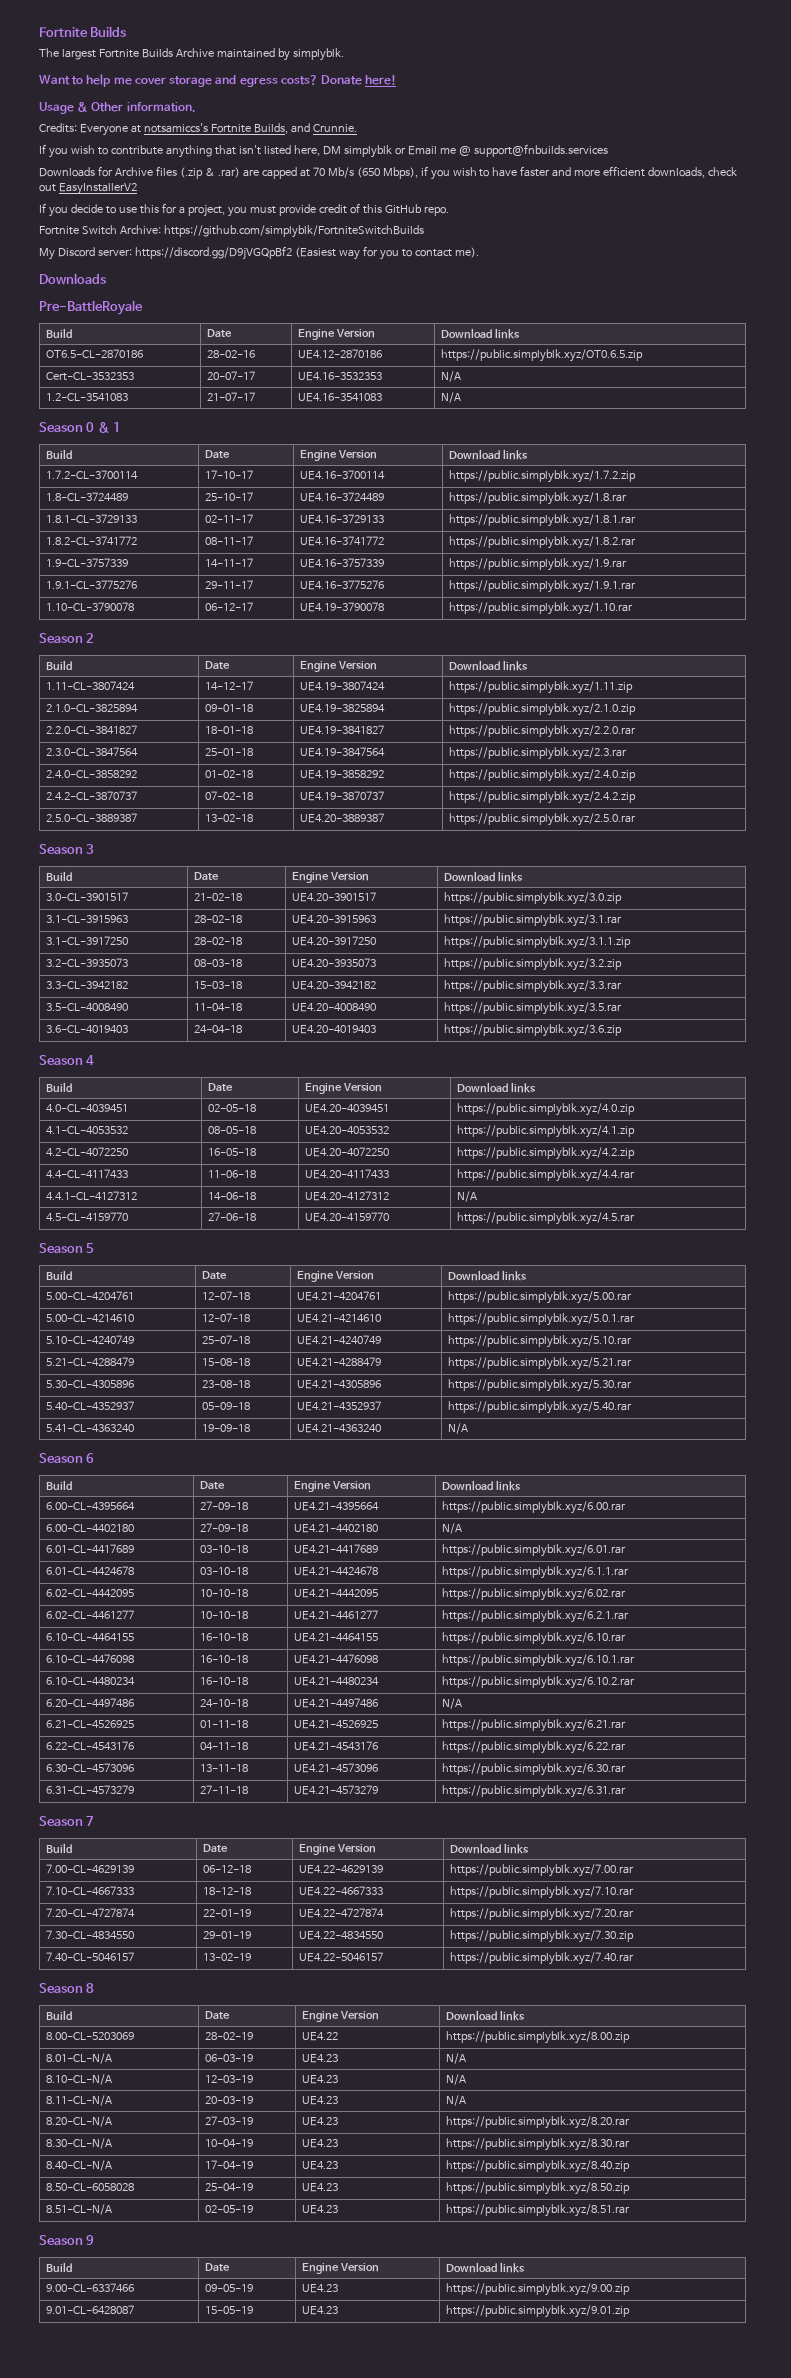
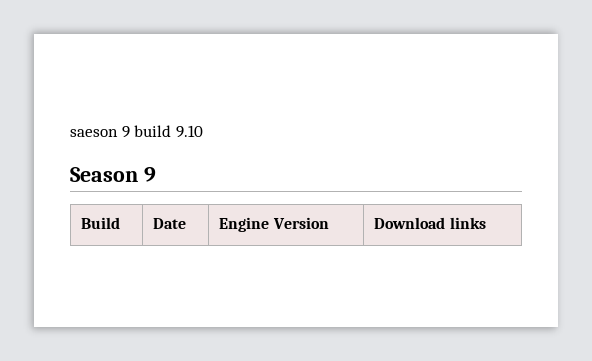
[39,26,127,37] [39,48,344,61] [39,74,397,87] [39,102,196,114] [39,123,357,136] [39,144,608,158] [39,166,738,180] [39,183,137,195] [39,203,449,217] [39,225,424,238] [39,246,479,260] [39,273,106,285] [39,300,143,315] [46,328,73,338] [207,329,233,337] [298,329,376,340] [441,328,521,339] [46,349,144,358] [207,350,256,358] [298,349,383,359] [441,349,644,362] [46,372,135,381] [207,371,256,380] [298,372,383,381] [441,371,462,382] [46,393,129,401] [207,392,256,401] [298,393,383,402] [441,392,462,403] [39,422,122,433] [46,449,73,459] [205,450,231,458] [300,450,378,461] [449,449,529,460] [46,470,139,479] [205,470,254,479] [300,470,386,480] [449,470,637,483] [46,492,129,501] [205,492,254,501] [300,492,385,502] [449,492,628,505] [46,514,138,523] [205,514,254,523] [300,514,385,524] [449,514,637,527] [46,536,138,545] [205,536,254,545] [300,536,385,546] [449,536,637,549] [46,558,129,567] [205,558,254,567] [300,558,385,568] [449,558,628,571] [46,580,138,589] [205,580,254,589] [300,580,385,590] [449,580,637,593] [46,602,135,611] [205,602,254,611] [300,602,385,612] [449,602,634,615] [39,633,95,643] [46,660,73,670] [205,661,231,669] [300,661,378,672] [449,660,529,671] [46,681,136,690] [205,681,254,690] [300,681,386,691] [449,681,634,694] [46,704,139,712] [205,704,254,712] [300,704,386,713] [449,703,637,716] [46,725,138,734] [205,726,254,734] [300,725,385,735] [449,725,637,738] [46,747,139,756] [205,748,254,756] [300,747,386,757] [449,747,628,760] [46,770,138,778] [205,770,254,778] [300,770,385,779] [449,769,637,782] [46,791,138,800] [205,791,254,800] [300,791,385,801] [449,791,637,804] [46,813,138,822] [205,814,254,822] [300,813,385,823] [449,813,637,826] [39,844,95,854] [46,871,73,881] [194,872,220,880] [292,872,370,883] [444,871,524,882] [46,892,129,901] [194,893,243,901] [292,892,377,902] [444,892,623,905] [46,915,129,923] [194,915,243,923] [292,915,377,924] [444,914,623,927] [46,936,129,945] [194,937,243,945] [292,936,377,946] [444,936,632,949] [46,958,129,967] [194,959,243,967] [292,958,377,968] [444,958,623,971] [46,981,129,989] [194,981,243,989] [292,981,377,990] [444,980,623,993] [46,1003,129,1011] [194,1003,243,1011] [292,1003,377,1012] [444,1002,623,1015] [46,1025,129,1033] [194,1025,243,1033] [292,1025,377,1034] [444,1024,623,1037] [39,1055,95,1065] [46,1082,73,1092] [208,1083,234,1091] [305,1083,383,1094] [457,1082,537,1093] [46,1104,129,1112] [208,1104,257,1112] [305,1104,390,1113] [457,1103,636,1116] [46,1126,129,1134] [208,1126,257,1134] [305,1126,390,1135] [457,1125,636,1138] [46,1147,129,1156] [208,1148,257,1156] [305,1147,390,1157] [457,1147,636,1160] [46,1169,129,1178] [208,1170,257,1178] [305,1169,390,1179] [457,1169,636,1182] [46,1191,138,1200] [208,1192,257,1200] [305,1191,390,1201] [457,1191,478,1202] [46,1212,129,1221] [208,1212,257,1221] [305,1212,390,1222] [457,1212,636,1225] [39,1243,95,1253] [46,1270,73,1280] [202,1271,228,1279] [297,1271,375,1282] [448,1270,528,1281] [46,1291,135,1300] [202,1291,251,1300] [297,1291,382,1301] [448,1291,633,1304] [46,1314,135,1322] [202,1313,251,1322] [297,1314,382,1323] [448,1313,636,1326] [46,1335,135,1344] [202,1335,251,1344] [297,1335,382,1345] [448,1335,633,1348] [46,1357,135,1366] [202,1358,251,1366] [297,1357,382,1367] [448,1357,633,1370] [46,1380,135,1388] [202,1380,251,1388] [297,1380,382,1389] [448,1379,633,1392] [46,1401,135,1410] [202,1402,251,1410] [297,1401,382,1411] [448,1401,633,1414] [46,1424,135,1432] [202,1424,251,1432] [297,1424,382,1433] [448,1423,469,1434] [39,1453,95,1463] [46,1480,73,1490] [200,1481,226,1489] [294,1481,372,1492] [442,1480,522,1491] [46,1502,136,1510] [200,1501,249,1510] [294,1502,380,1511] [442,1501,627,1514] [46,1524,135,1532] [200,1523,249,1532] [294,1524,379,1533] [442,1523,463,1534] [46,1544,135,1553] [200,1545,249,1553] [294,1544,379,1554] [442,1544,627,1557] [46,1566,135,1575] [200,1567,249,1575] [294,1566,379,1576] [442,1566,630,1579] [46,1589,135,1597] [200,1589,249,1597] [294,1589,379,1598] [442,1588,627,1601] [46,1610,135,1619] [200,1611,249,1619] [294,1610,379,1620] [442,1610,630,1623] [46,1633,135,1641] [200,1633,249,1641] [294,1633,379,1642] [442,1632,627,1645] [46,1654,135,1663] [200,1655,249,1663] [294,1654,379,1664] [442,1654,636,1667] [46,1677,136,1685] [200,1677,249,1685] [294,1677,380,1686] [442,1676,636,1689] [46,1698,135,1707] [200,1699,249,1707] [294,1698,379,1708] [442,1698,463,1709] [46,1720,135,1728] [200,1720,249,1728] [294,1720,379,1729] [442,1719,627,1732] [46,1741,135,1750] [200,1742,249,1750] [294,1741,379,1751] [442,1741,627,1754] [46,1763,135,1772] [200,1764,249,1772] [294,1763,379,1773] [442,1763,627,1776] [46,1785,135,1794] [200,1785,249,1794] [294,1785,379,1795] [442,1785,627,1798] [39,1816,95,1826] [46,1843,73,1853] [203,1844,229,1852] [299,1844,377,1855] [450,1843,530,1854] [46,1864,135,1873] [203,1865,252,1873] [299,1865,384,1874] [450,1864,635,1877] [46,1886,135,1895] [203,1887,252,1895] [299,1886,384,1896] [450,1886,635,1899] [46,1908,136,1917] [203,1909,252,1917] [299,1908,385,1918] [450,1908,635,1921] [46,1930,135,1939] [203,1931,252,1939] [299,1931,384,1940] [450,1930,635,1943] [46,1952,135,1961] [203,1953,252,1961] [299,1952,384,1962] [450,1952,635,1965] [39,1983,95,1993] [46,2010,73,2020] [205,2011,231,2019] [302,2011,380,2022] [446,2010,526,2021] [46,2032,135,2040] [205,2032,254,2040] [302,2032,339,2041] [446,2031,631,2044] [46,2053,113,2064] [205,2054,254,2062] [302,2054,339,2063] [446,2053,467,2064] [46,2074,113,2085] [205,2075,254,2083] [302,2075,339,2084] [446,2074,467,2085] [46,2095,113,2106] [205,2096,254,2104] [302,2096,339,2105] [446,2095,467,2106] [46,2116,113,2127] [205,2116,254,2125] [302,2117,339,2126] [446,2116,631,2129] [46,2138,113,2149] [205,2139,254,2147] [302,2139,339,2148] [446,2138,631,2151] [46,2160,113,2171] [205,2160,254,2169] [302,2161,339,2170] [446,2160,631,2173] [46,2183,135,2191] [205,2183,254,2191] [302,2183,339,2192] [446,2182,631,2195] [46,2204,113,2215] [205,2205,254,2213] [302,2205,339,2214] [446,2204,631,2217] Fortnite Builds // The largest Fortnite Builds Archive maintained by simplyblk. // Want to help me cover storage and egress costs? Donate here! // Usage & Other information. // Credits: Everyone at notsamiccs's Fortnite Builds, and Crunnie. // If you wish to contribute anything that isn't listed here, DM simplyblk or Email me @ support@fnbuilds.services // Downloads for Archive files (.zip & .rar) are capped at 70 Mb/s (650 Mbps), if you wish to have faster and more efficient downloads, check out EasyInstallerV2 // If you decide to use this for a project, you must provide credit of this GitHub repo. // Fortnite Switch Archive: https://github.com/simplyblk/FortniteSwitchBuilds // My Discord server: https://discord.gg/D9jVGQpBf2 (Easiest way for you to contact me). // Downloads // Pre-BattleRoyale // Build | Date | Engine Version | Download links // OT6.5-CL-2870186 | 28-02-16 | UE4.12-2870186 | https://public.simplyblk.xyz/OT0.6.5.zip // Cert-CL-3532353 | 20-07-17 | UE4.16-3532353 | N/A // 1.2-CL-3541083 | 21-07-17 | UE4.16-3541083 | N/A // Season 0 & 1 // Build | Date | Engine Version | Download links // 1.7.2-CL-3700114 | 17-10-17 | UE4.16-3700114 | https://public.simplyblk.xyz/1.7.2.zip // 1.8-CL-3724489 | 25-10-17 | UE4.16-3724489 | https://public.simplyblk.xyz/1.8.rar // 1.8.1-CL-3729133 | 02-11-17 | UE4.16-3729133 | https://public.simplyblk.xyz/1.8.1.rar // 1.8.2-CL-3741772 | 08-11-17 | UE4.16-3741772 | https://public.simplyblk.xyz/1.8.2.rar // 1.9-CL-3757339 | 14-11-17 | UE4.16-3757339 | https://public.simplyblk.xyz/1.9.rar // 1.9.1-CL-3775276 | 29-11-17 | UE4.16-3775276 | https://public.simplyblk.xyz/1.9.1.rar // 1.10-CL-3790078 | 06-12-17 | UE4.19-3790078 | https://public.simplyblk.xyz/1.10.rar // Season 2 // Build | Date | Engine Version | Download links // 1.11-CL-3807424 | 14-12-17 | UE4.19-3807424 | https://public.simplyblk.xyz/1.11.zip // 2.1.0-CL-3825894 | 09-01-18 | UE4.19-3825894 | https://public.simplyblk.xyz/2.1.0.zip // 2.2.0-CL-3841827 | 18-01-18 | UE4.19-3841827 | https://public.simplyblk.xyz/2.2.0.rar // 2.3.0-CL-3847564 | 25-01-18 | UE4.19-3847564 | https://public.simplyblk.xyz/2.3.rar // 2.4.0-CL-3858292 | 01-02-18 | UE4.19-3858292 | https://public.simplyblk.xyz/2.4.0.zip // 2.4.2-CL-3870737 | 07-02-18 | UE4.19-3870737 | https://public.simplyblk.xyz/2.4.2.zip // 2.5.0-CL-3889387 | 13-02-18 | UE4.20-3889387 | https://public.simplyblk.xyz/2.5.0.rar // Season 3 // Build | Date | Engine Version | Download links // 3.0-CL-3901517 | 21-02-18 | UE4.20-3901517 | https://public.simplyblk.xyz/3.0.zip // 3.1-CL-3915963 | 28-02-18 | UE4.20-3915963 | https://public.simplyblk.xyz/3.1.rar // 3.1-CL-3917250 | 28-02-18 | UE4.20-3917250 | https://public.simplyblk.xyz/3.1.1.zip // 3.2-CL-3935073 | 08-03-18 | UE4.20-3935073 | https://public.simplyblk.xyz/3.2.zip // 3.3-CL-3942182 | 15-03-18 | UE4.20-3942182 | https://public.simplyblk.xyz/3.3.rar // 3.5-CL-4008490 | 11-04-18 | UE4.20-4008490 | https://public.simplyblk.xyz/3.5.rar // 3.6-CL-4019403 | 24-04-18 | UE4.20-4019403 | https://public.simplyblk.xyz/3.6.zip // Season 4 // Build | Date | Engine Version | Download links // 4.0-CL-4039451 | 02-05-18 | UE4.20-4039451 | https://public.simplyblk.xyz/4.0.zip // 4.1-CL-4053532 | 08-05-18 | UE4.20-4053532 | https://public.simplyblk.xyz/4.1.zip // 4.2-CL-4072250 | 16-05-18 | UE4.20-4072250 | https://public.simplyblk.xyz/4.2.zip // 4.4-CL-4117433 | 11-06-18 | UE4.20-4117433 | https://public.simplyblk.xyz/4.4.rar // 4.4.1-CL-4127312 | 14-06-18 | UE4.20-4127312 | N/A // 4.5-CL-4159770 | 27-06-18 | UE4.20-4159770 | https://public.simplyblk.xyz/4.5.rar // Season 5 // Build | Date | Engine Version | Download links // 5.00-CL-4204761 | 12-07-18 | UE4.21-4204761 | https://public.simplyblk.xyz/5.00.rar // 5.00-CL-4214610 | 12-07-18 | UE4.21-4214610 | https://public.simplyblk.xyz/5.0.1.rar // 5.10-CL-4240749 | 25-07-18 | UE4.21-4240749 | https://public.simplyblk.xyz/5.10.rar // 5.21-CL-4288479 | 15-08-18 | UE4.21-4288479 | https://public.simplyblk.xyz/5.21.rar // 5.30-CL-4305896 | 23-08-18 | UE4.21-4305896 | https://public.simplyblk.xyz/5.30.rar // 5.40-CL-4352937 | 05-09-18 | UE4.21-4352937 | https://public.simplyblk.xyz/5.40.rar // 5.41-CL-4363240 | 19-09-18 | UE4.21-4363240 | N/A // Season 6 // Build | Date | Engine Version | Download links // 6.00-CL-4395664 | 27-09-18 | UE4.21-4395664 | https://public.simplyblk.xyz/6.00.rar // 6.00-CL-4402180 | 27-09-18 | UE4.21-4402180 | N/A // 6.01-CL-4417689 | 03-10-18 | UE4.21-4417689 | https://public.simplyblk.xyz/6.01.rar // 6.01-CL-4424678 | 03-10-18 | UE4.21-4424678 | https://public.simplyblk.xyz/6.1.1.rar // 6.02-CL-4442095 | 10-10-18 | UE4.21-4442095 | https://public.simplyblk.xyz/6.02.rar // 6.02-CL-4461277 | 10-10-18 | UE4.21-4461277 | https://public.simplyblk.xyz/6.2.1.rar // 6.10-CL-4464155 | 16-10-18 | UE4.21-4464155 | https://public.simplyblk.xyz/6.10.rar // 6.10-CL-4476098 | 16-10-18 | UE4.21-4476098 | https://public.simplyblk.xyz/6.10.1.rar // 6.10-CL-4480234 | 16-10-18 | UE4.21-4480234 | https://public.simplyblk.xyz/6.10.2.rar // 6.20-CL-4497486 | 24-10-18 | UE4.21-4497486 | N/A // 6.21-CL-4526925 | 01-11-18 | UE4.21-4526925 | https://public.simplyblk.xyz/6.21.rar // 6.22-CL-4543176 | 04-11-18 | UE4.21-4543176 | https://public.simplyblk.xyz/6.22.rar // 6.30-CL-4573096 | 13-11-18 | UE4.21-4573096 | https://public.simplyblk.xyz/6.30.rar // 6.31-CL-4573279 | 27-11-18 | UE4.21-4573279 | https://public.simplyblk.xyz/6.31.rar // Season 7 // Build | Date | Engine Version | Download links // 7.00-CL-4629139 | 06-12-18 | UE4.22-4629139 | https://public.simplyblk.xyz/7.00.rar // 7.10-CL-4667333 | 18-12-18 | UE4.22-4667333 | https://public.simplyblk.xyz/7.10.rar // 7.20-CL-4727874 | 22-01-19 | UE4.22-4727874 | https://public.simplyblk.xyz/7.20.rar // 7.30-CL-4834550 | 29-01-19 | UE4.22-4834550 | https://public.simplyblk.xyz/7.30.zip // 7.40-CL-5046157 | 13-02-19 | UE4.22-5046157 | https://public.simplyblk.xyz/7.40.rar // Season 8 // Build | Date | Engine Version | Download links // 8.00-CL-5203069 | 28-02-19 | UE4.22 | https://public.simplyblk.xyz/8.00.zip // 8.01-CL-N/A | 06-03-19 | UE4.23 | N/A // 8.10-CL-N/A | 12-03-19 | UE4.23 | N/A // 8.11-CL-N/A | 20-03-19 | UE4.23 | N/A // 8.20-CL-N/A | 27-03-19 | UE4.23 | https://public.simplyblk.xyz/8.20.rar // 8.30-CL-N/A | 10-04-19 | UE4.23 | https://public.simplyblk.xyz/8.30.rar // 8.40-CL-N/A | 17-04-19 | UE4.23 | https://public.simplyblk.xyz/8.40.zip // 8.50-CL-6058028 | 25-04-19 | UE4.23 | https://public.simplyblk.xyz/8.50.zip // 8.51-CL-N/A | 02-05-19 | UE4.23 | https://public.simplyblk.xyz/8.51.rar -> [70,125,203,138] saeson 9 build 9.10
[46,2283,135,2292] [205,2284,254,2292] [302,2284,339,2293] [446,2283,631,2296] [46,2305,135,2314] [205,2306,254,2314] [302,2306,339,2315] [446,2305,631,2318] // 9.00-CL-6337466 | 09-05-19 | UE4.23 | https://public.simplyblk.xyz/9.00.zip // 9.01-CL-6428087 | 15-05-19 | UE4.23 | https://public.simplyblk.xyz/9.01.zip -> (486, 223) none

